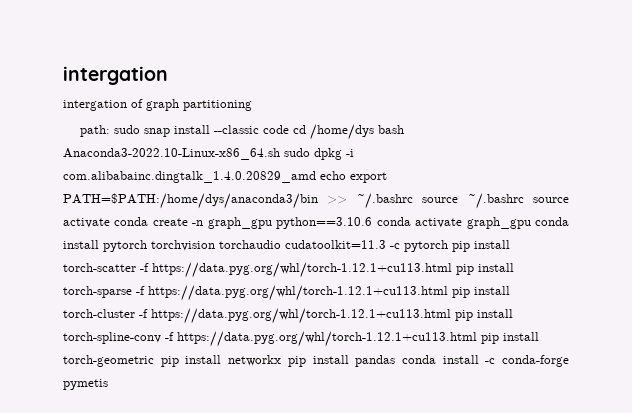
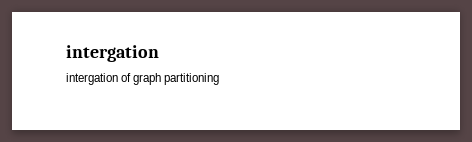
[80,124,405,140] [63,148,354,160] [63,171,387,183] [63,193,569,209] [63,217,570,229] [63,240,510,252] [63,262,514,278] [63,285,510,301] [63,308,513,324] [63,331,539,347] [63,355,569,367] [63,379,108,390] // path: sudo snap install --classic code cd /home/dys bash Anaconda3-2022.10-Linux-x86_64.sh sudo dpkg -i com.alibabainc.dingtalk_1.4.0.20829_amd echo export PATH=$PATH:/home/dys/anaconda3/bin >> ~/.bashrc source ~/.bashrc source activate conda create -n graph_gpu python==3.10.6 conda activate graph_gpu conda install pytorch torchvision torchaudio cudatoolkit=11.3 -c pytorch pip install torch-scatter -f https://data.pyg.org/whl/torch-1.12.1+cu113.html pip install torch-sparse -f https://data.pyg.org/whl/torch-1.12.1+cu113.html pip install torch-cluster -f https://data.pyg.org/whl/torch-1.12.1+cu113.html pip install torch-spline-conv -f https://data.pyg.org/whl/torch-1.12.1+cu113.html pip install torch-geometric pip install networkx pip install pandas conda install -c conda-forge pymetis -> (220, 79) none

